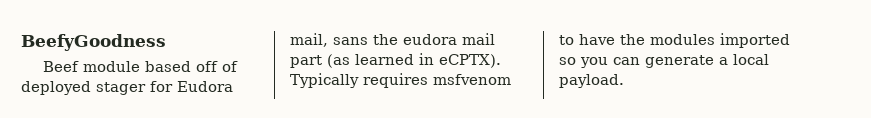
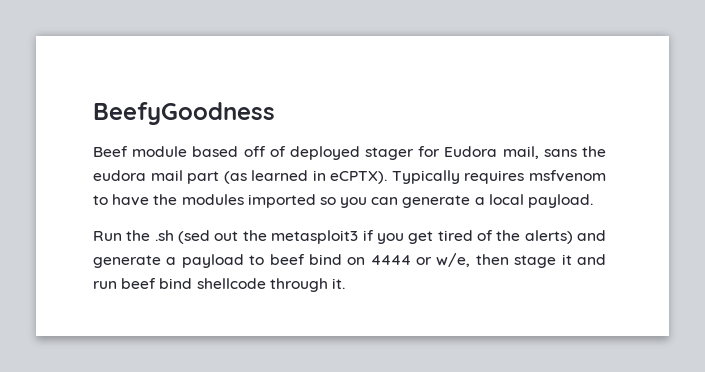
(624, 81) none -> [93,230,606,244] [93,253,606,268] [93,278,345,292] // Run the .sh (sed out the metasploit3 if you get tired of the alerts) and generate a payload to beef bind on 4444 or w/e, then stage it and run beef bind shellcode through it.

